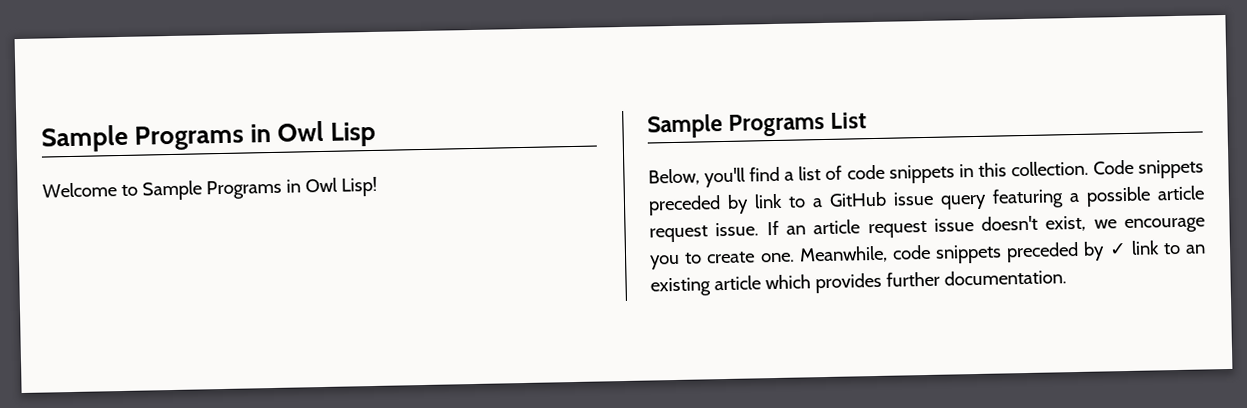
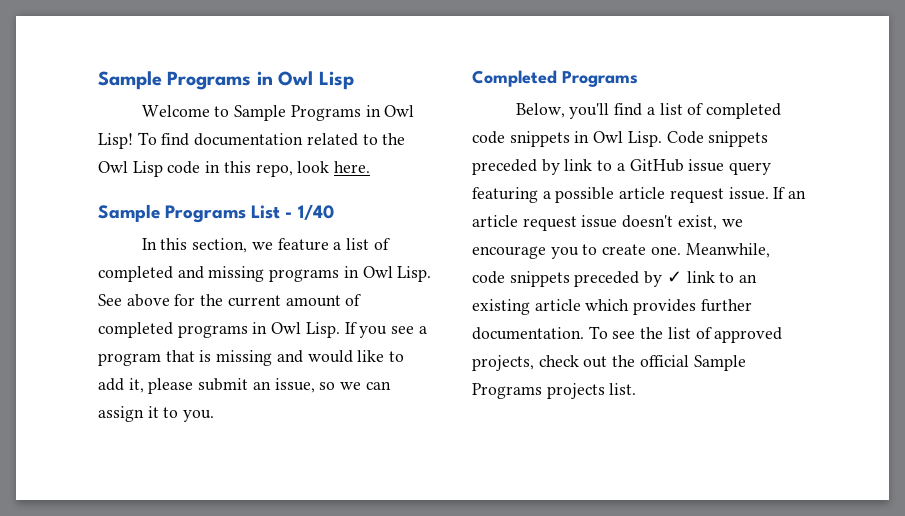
[647,112,868,139] // Sample Programs List -> [137,132,406,146] [98,161,371,177] [98,204,334,223] [141,238,390,253] [98,266,432,282] [98,294,362,307] [98,322,427,338] [98,350,405,366] [98,378,391,394] [98,406,215,422] [472,70,638,87] To find documentation related to the Owl Lisp code in this repo, look here. // Sample Programs List - 1/40 // In this section, we feature a list of completed and missing programs in Owl Lisp. See above for the current amount of completed programs in Owl Lisp. If you see a program that is missing and would like to add it, please submit an issue, so we can assign it to you. // Completed Programs
(843, 172) none -> [705,103,781,119] completed
[977,160,1089,177] this collection. -> [593,131,662,147] Owl Lisp.
(1067, 277) none -> [588,326,783,343] [472,355,746,371] [472,383,637,399] To see the list of approved projects, check out the official Sample Programs projects list.

